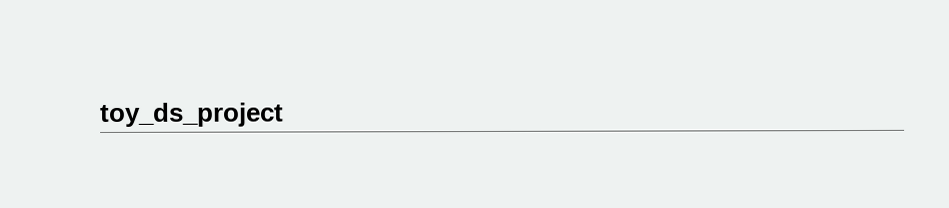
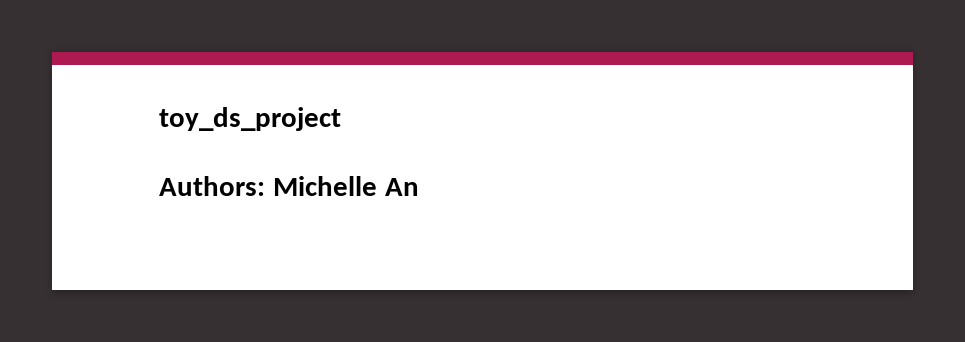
(284, 114) none -> [159,176,419,196] // Authors: Michelle An

